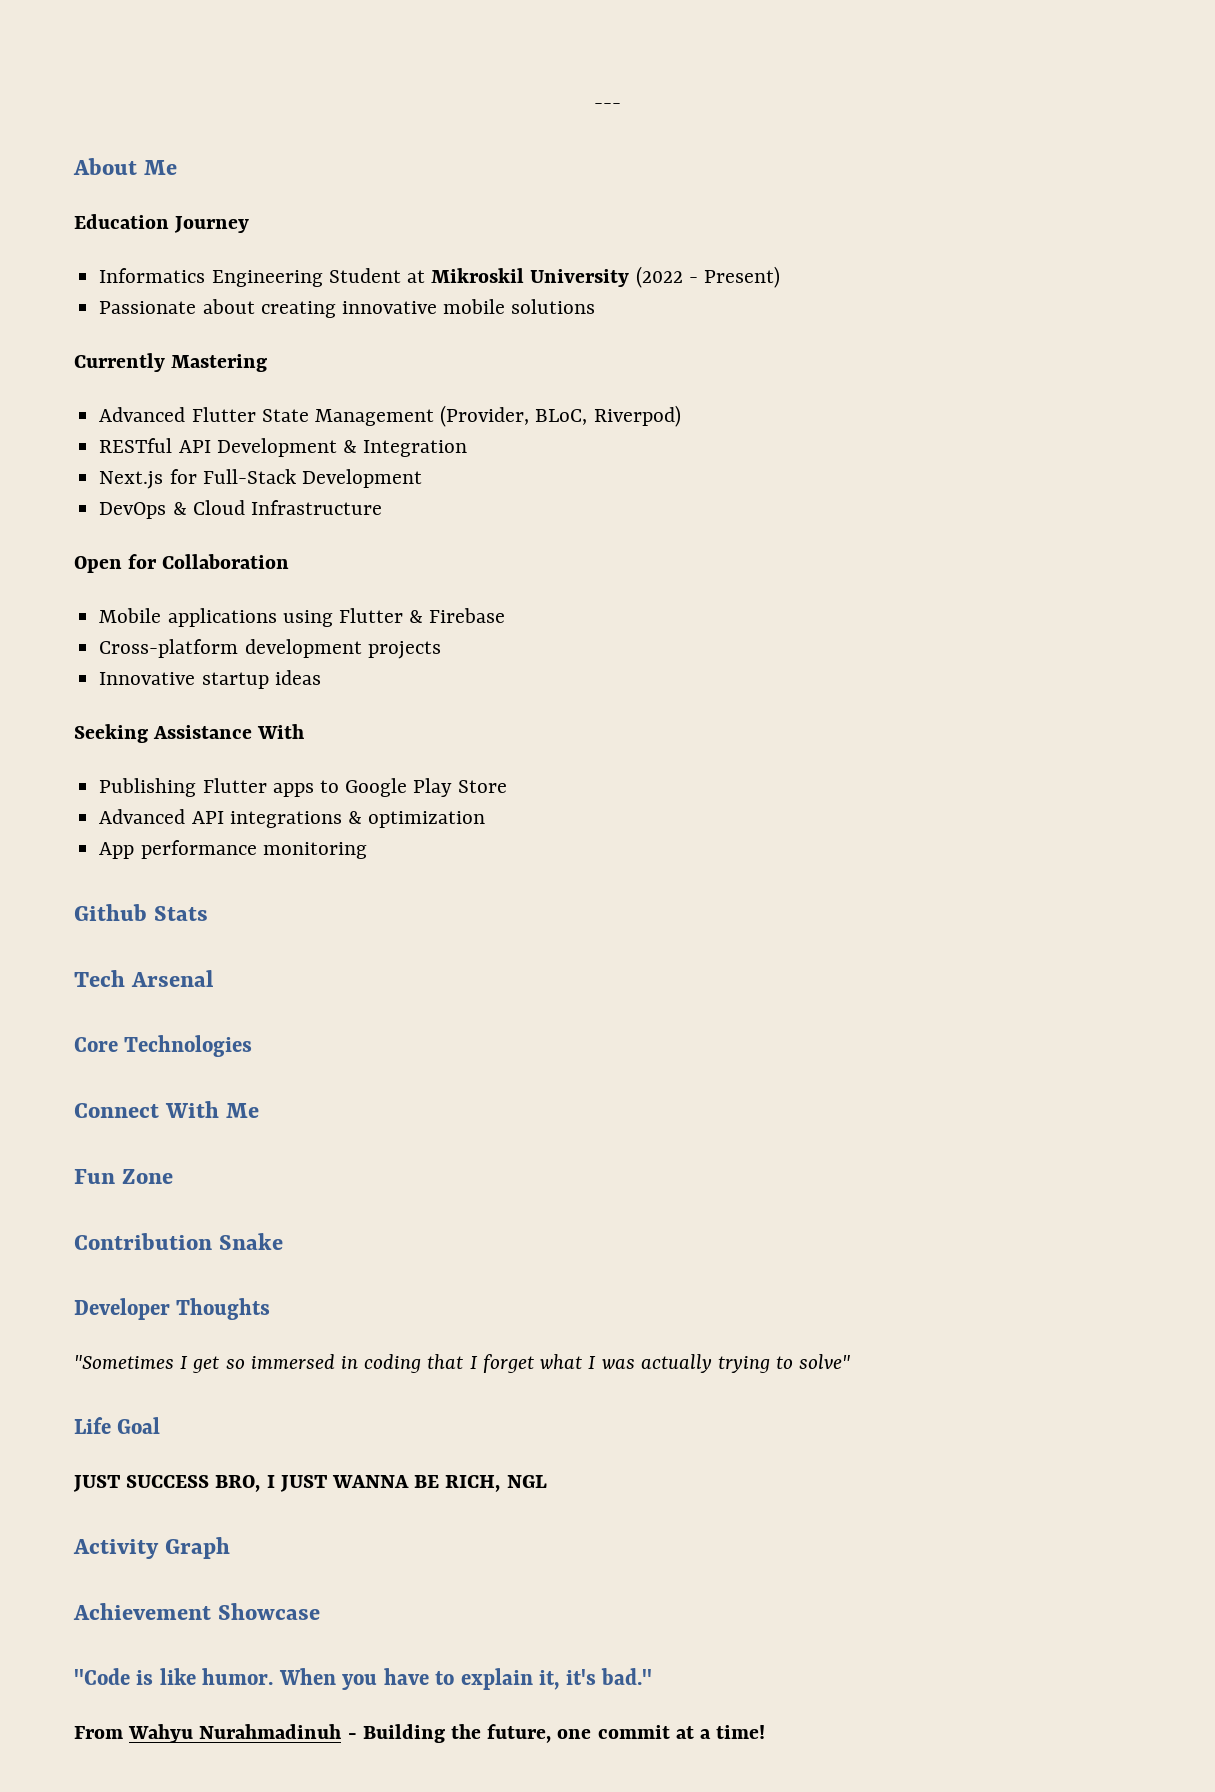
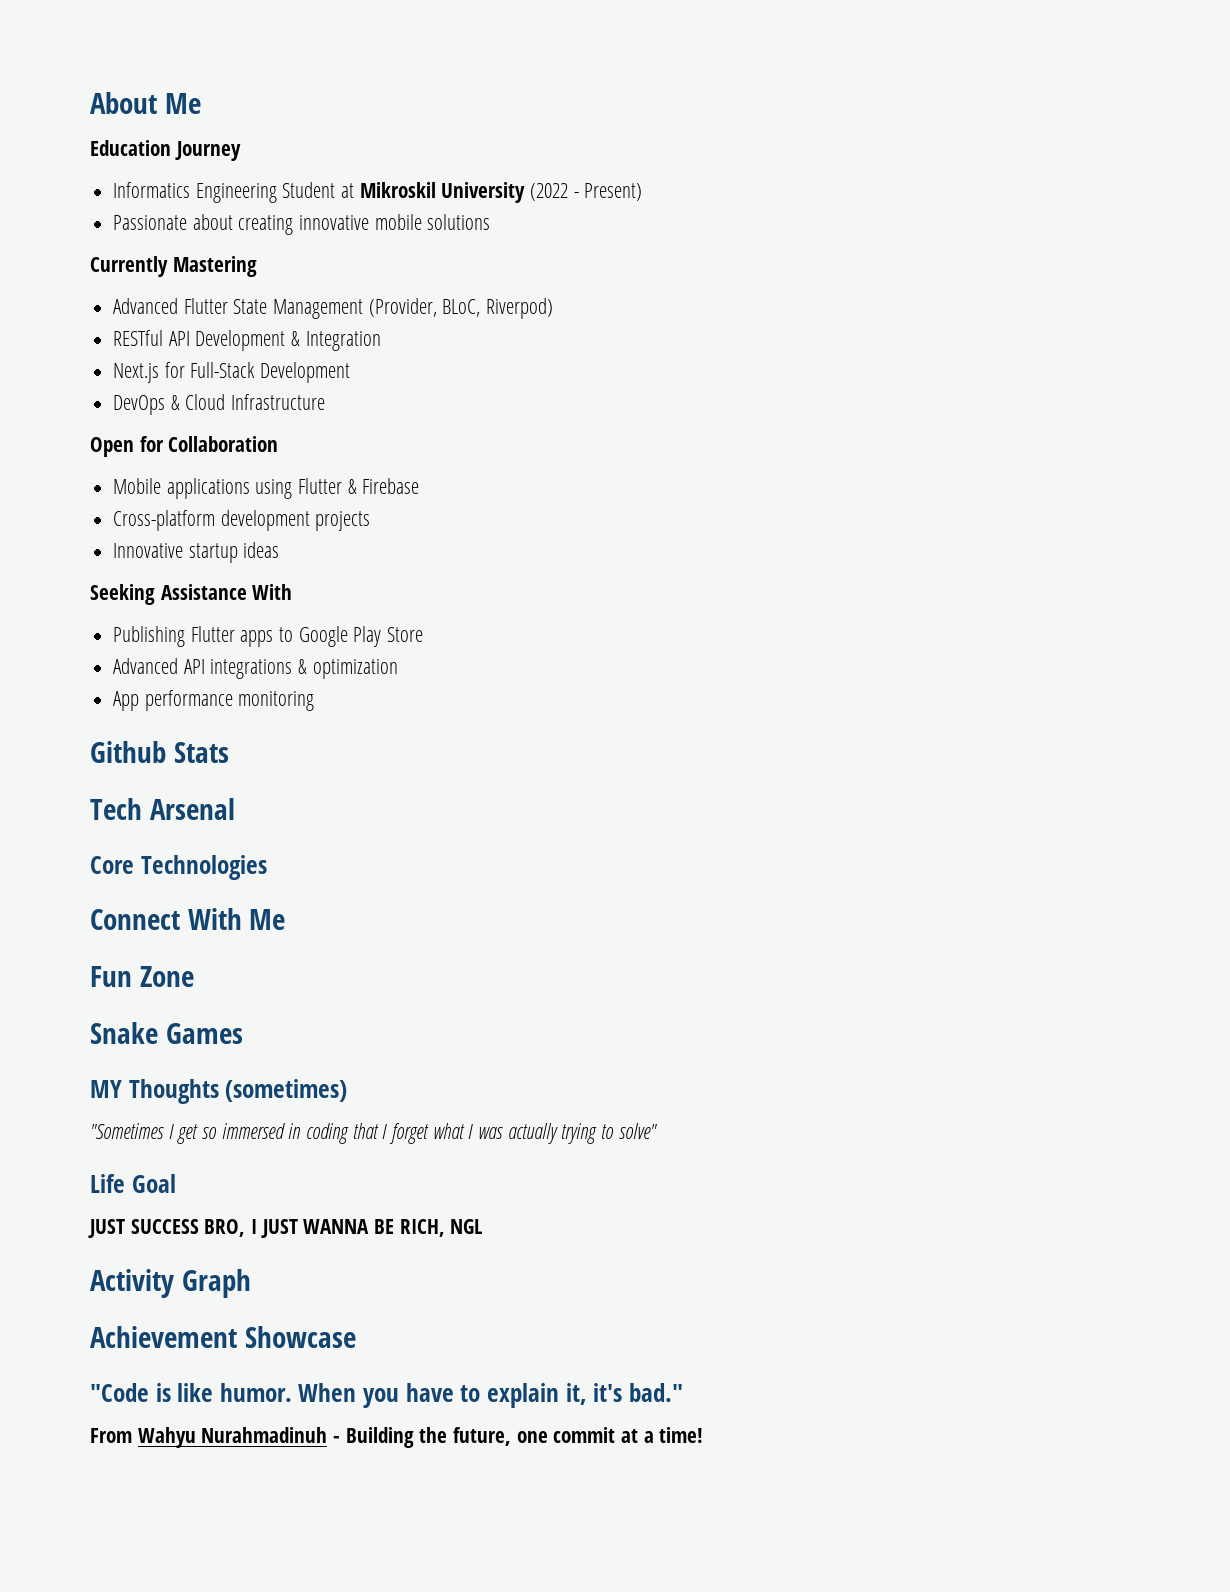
[594,103,621,109] --- // -> (90, 103) none
[74,1233,212,1250] Contribution -> (194, 976) none
[74,1298,170,1320] // Developer -> [165,1023,243,1044] [90,1080,122,1098] Games // MY
(271, 1309) none -> [225,1079,348,1102] (sometimes)

